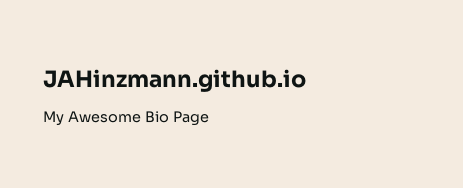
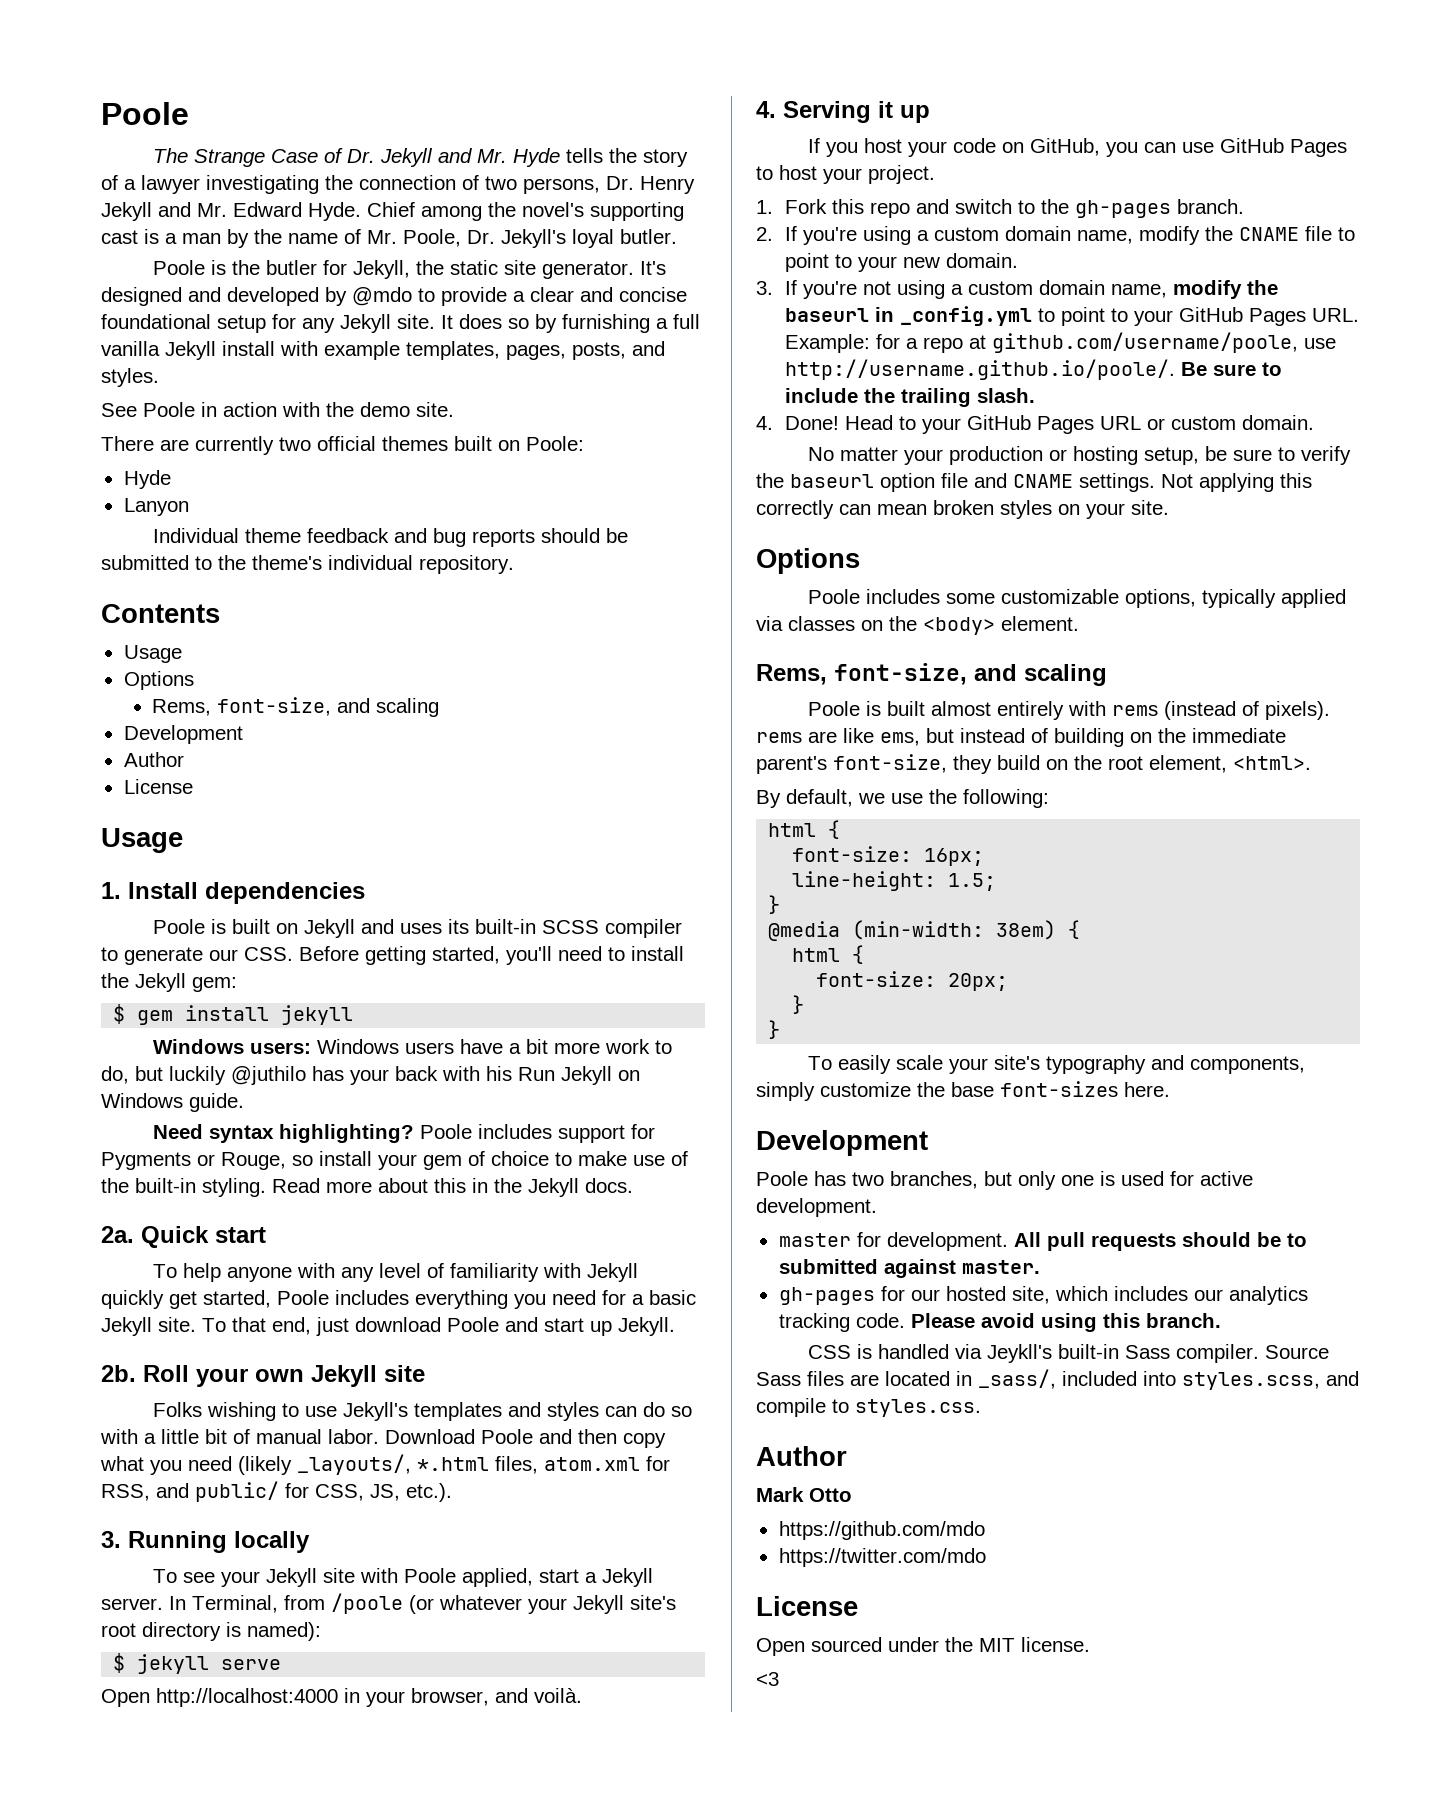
[43,69,306,92] [43,111,209,126] JAHinzmann.github.io // My Awesome Bio Page -> [101,102,189,125] [153,148,689,167] [101,175,695,194] [101,202,684,221] [101,229,677,248] [153,260,667,279] [101,287,687,306] [101,314,700,333] [101,341,665,360] [101,368,159,387] [101,402,454,417] [101,436,584,455] [123,470,171,489] [123,498,189,516] [153,528,629,547] [101,555,514,574] [101,604,220,623] [123,645,182,663] [123,671,194,690] [152,697,440,717] [123,725,243,744] [123,752,184,767] [123,779,193,794] [101,828,183,853] [101,882,365,904] [153,919,683,938] [101,946,684,965] [101,973,237,992] [113,1004,354,1025] [153,1039,673,1054] [101,1066,640,1085] [101,1093,244,1112] [153,1124,656,1143] [101,1151,688,1170] [101,1178,633,1197] [101,1226,266,1248] [153,1263,639,1282] [101,1290,696,1309] [101,1317,675,1336] [101,1365,425,1387] [153,1402,693,1421] [100,1429,666,1448] [100,1454,670,1475] [101,1481,452,1502] [101,1531,310,1553] [153,1568,654,1587] [101,1593,676,1614] [101,1622,321,1641] [113,1653,282,1674] [101,1688,582,1707] [756,101,930,123] [808,138,1348,157] [756,165,935,184] [756,199,1244,218] [756,226,1355,245] [784,253,1018,272] [756,280,1278,299] [784,306,1359,326] [784,332,1336,353] [784,359,1282,380] [784,388,1035,407] [756,415,1314,434] [808,446,1352,465] [756,473,1312,492] [756,500,1169,519] [756,548,860,574] [808,589,1347,608] [756,616,1079,635] [756,663,1107,686] [808,701,1331,720] [756,728,1286,747] [756,754,1311,774] [756,789,1049,808] [768,820,841,839] [792,846,985,866] [792,871,997,891] [768,895,781,914] [768,920,1081,941] [792,945,865,964] [816,971,1009,991] [792,995,805,1014] [768,1020,781,1039] [808,1055,1306,1074] [756,1081,1170,1101] [756,1130,928,1156] [756,1171,1253,1190] [756,1198,877,1217] [778,1232,1307,1251] [778,1259,1040,1278] [778,1286,1308,1305] [778,1313,1221,1332] [808,1344,1330,1363] [756,1369,1359,1390] [756,1398,981,1417] [756,1446,847,1466] [756,1487,852,1502] [778,1521,985,1540] [778,1548,986,1567] [756,1596,858,1616] [756,1637,1090,1656] [756,1672,779,1686] Poole // The Strange Case of Dr. Jekyll and Mr. Hyde tells the story of a lawyer investigating the connection of two persons, Dr. Henry Jekyll and Mr. Edward Hyde. Chief among the novel's supporting cast is a man by the name of Mr. Poole, Dr. Jekyll's loyal butler. // Poole is the butler for Jekyll, the static site generator. It's designed and developed by @mdo to provide a clear and concise foundational setup for any Jekyll site. It does so by furnishing a full vanilla Jekyll install with example templates, pages, posts, and styles. // See Poole in action with the demo site. // There are currently two official themes built on Poole: // Hyde // Lanyon // Individual theme feedback and bug reports should be submitted to the theme's individual repository. // Contents // Usage // Options // Rems, font-size, and scaling // Development // Author // License // Usage // 1. Install dependencies // Poole is built on Jekyll and uses its built-in SCSS compiler to generate our CSS. Before getting started, you'll need to install the Jekyll gem: // $ gem install jekyll // Windows users: Windows users have a bit more work to do, but luckily @juthilo has your back with his Run Jekyll on Windows guide. // Need syntax highlighting? Poole includes support for Pygments or Rouge, so install your gem of choice to make use of the built-in styling. Read more about this in the Jekyll docs. // 2a. Quick start // To help anyone with any level of familiarity with Jekyll quickly get started, Poole includes everything you need for a basic Jekyll site. To that end, just download Poole and start up Jekyll. // 2b. Roll your own Jekyll site // Folks wishing to use Jekyll's templates and styles can do so with a little bit of manual labor. Download Poole and then copy what you need (likely _layouts/, *.html files, atom.xml for RSS, and public/ for CSS, JS, etc.). // 3. Running locally // To see your Jekyll site with Poole applied, start a Jekyll server. In Terminal, from /poole (or whatever your Jekyll site's root directory is named): // $ jekyll serve // Open http://localhost:4000 in your browser, and voilà. // 4. Serving it up // If you host your code on GitHub, you can use GitHub Pages to host your project. // 1. Fork this repo and switch to the gh-pages branch. // 2. If you're using a custom domain name, modify the CNAME file to point to your new domain. // 3. If you're not using a custom domain name, modify the baseurl in _config.yml to point to your GitHub Pages URL. Example: for a repo at github.com/username/poole, use http://username.github.io/poole/. Be sure to include the trailing slash. // 4. Done! Head to your GitHub Pages URL or custom domain. // No matter your production or hosting setup, be sure to verify the baseurl option file and CNAME settings. Not applying this correctly can mean broken styles on your site. // Options // Poole includes some customizable options, typically applied via classes on the <body> element. // Rems, font-size, and scaling // Poole is built almost entirely with rems (instead of pixels). rems are like ems, but instead of building on the immediate parent's font-size, they build on the root element, <html>. // By default, we use the following: // html { // font-size: 16px; // line-height: 1.5; // } // @media (min-width: 38em) { // html { // font-size: 20px; // } // } // To easily scale your site's typography and components, simply customize the base font-sizes here. // Development // Poole has two branches, but only one is used for active development. // master for development. All pull requests should be to submitted against master. // gh-pages for our hosted site, which includes our analytics tracking code. Please avoid using this branch. // CSS is handled via Jeykll's built-in Sass compiler. Source Sass files are located in _sass/, included into styles.scss, and compile to styles.css. // Author // Mark Otto // https://github.com/mdo // https://twitter.com/mdo // License // Open sourced under the MIT license. // <3

